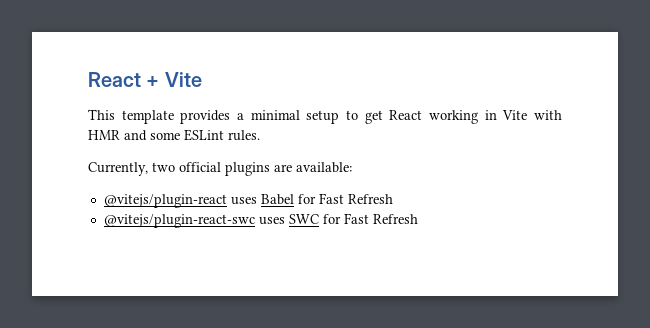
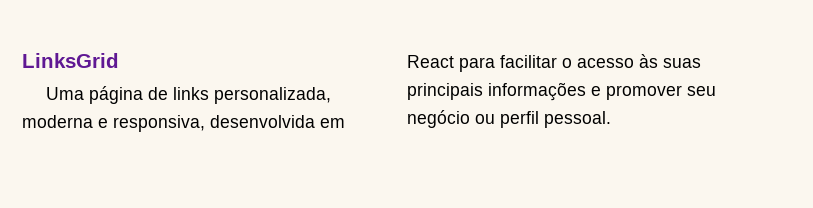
[88,72,202,87] [88,109,562,124] [88,129,260,141] [88,162,352,176] [103,193,393,208] [103,213,418,228] React + Vite // This template provides a minimal setup to get React working in Vite with HMR and some ESLint rules. // Currently, two official plugins are available: // @vitejs/plugin-react uses Babel for Fast Refresh // @vitejs/plugin-react-swc uses SWC for Fast Refresh -> [22,53,119,68] [45,86,331,104] [22,115,345,132] [407,54,701,72] [407,82,716,101] [407,110,611,128] LinksGrid // Uma página de links personalizada, moderna e responsiva, desenvolvida em React para facilitar o acesso às suas principais informações e promover seu negócio ou perfil pessoal.

